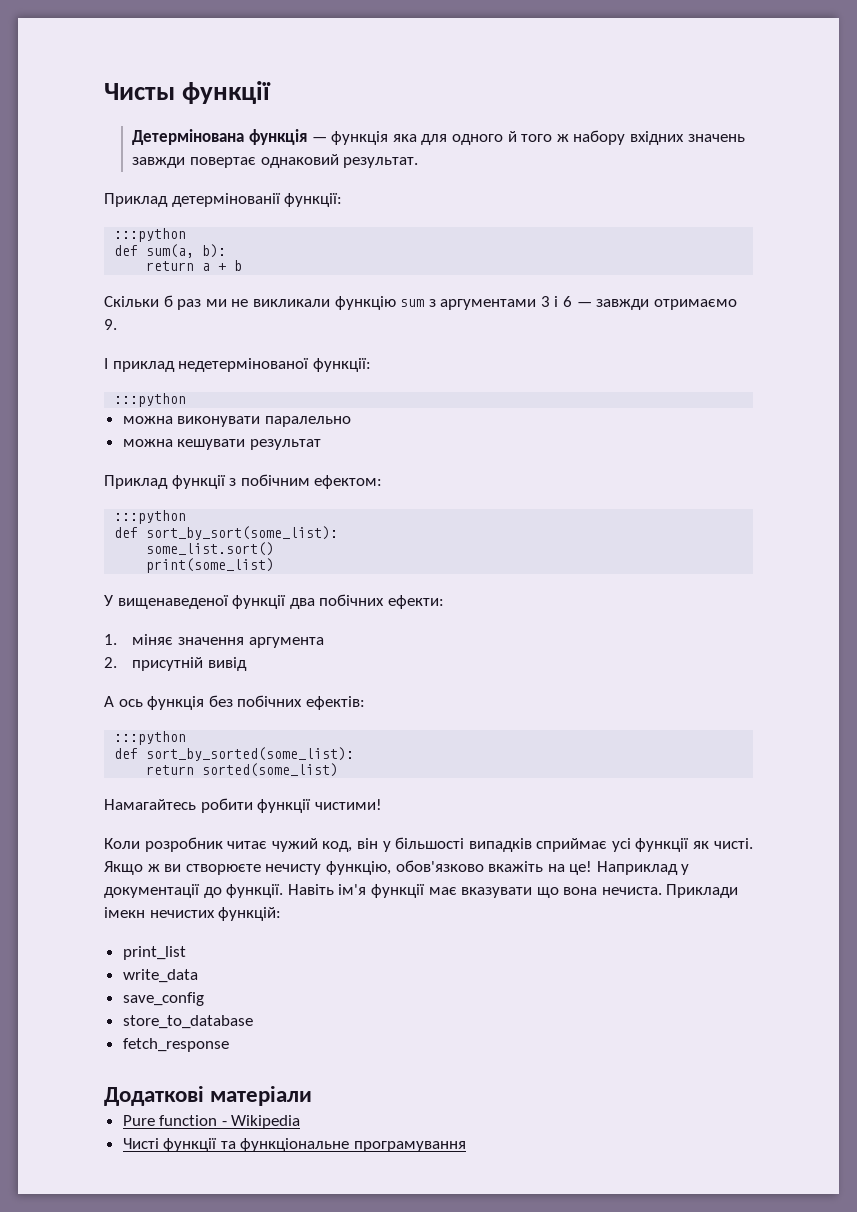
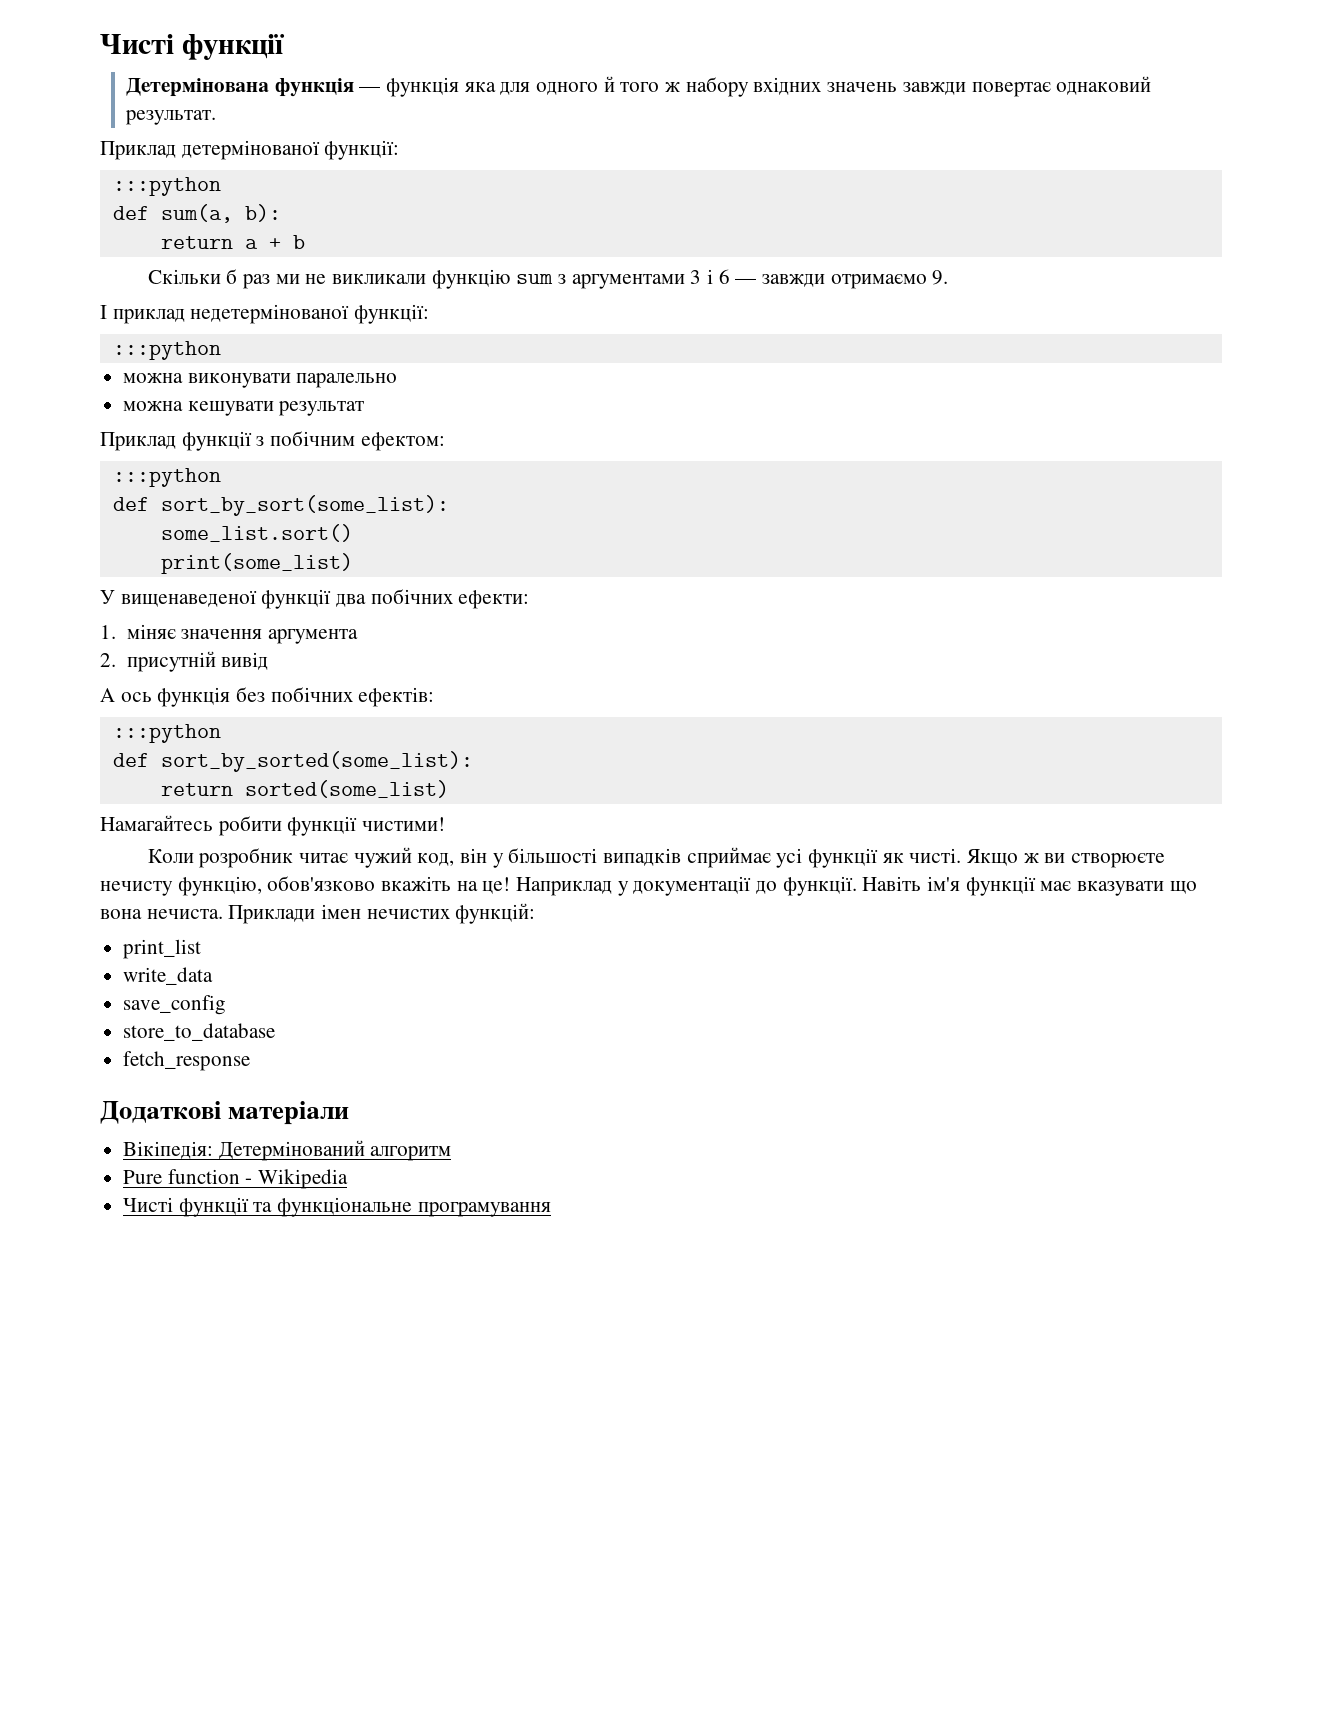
[104,83,175,100] Чисты -> [100,34,174,54] Чисті
[171,193,281,207] детермінованії -> [181,140,320,160] детермінованої
[104,907,145,918] імекн -> [321,904,362,919] імен
(313, 1096) none -> [123,1140,452,1161] // Вікіпедія: Детермінований алгоритм

